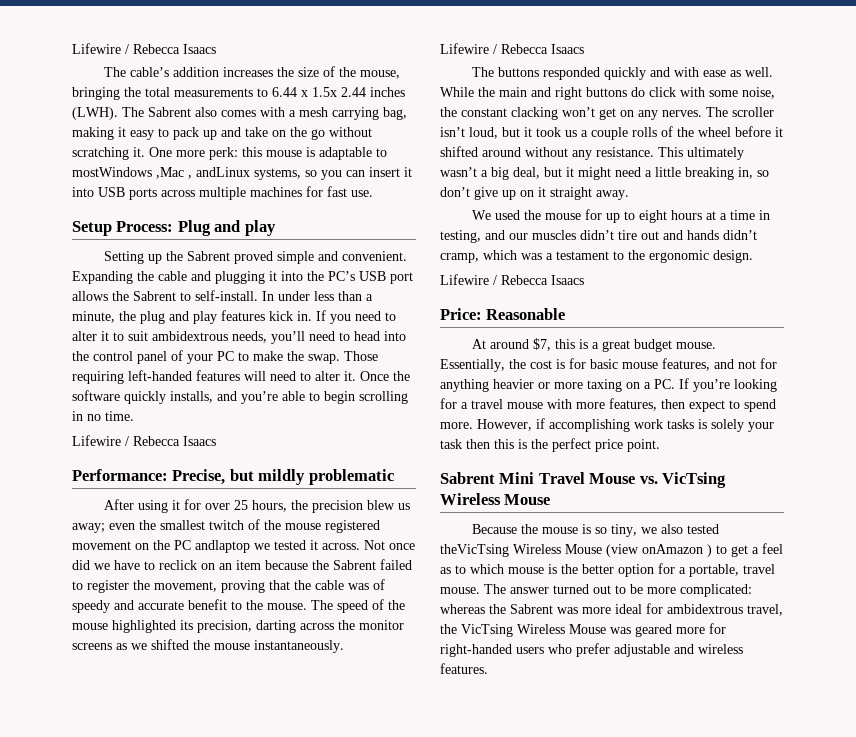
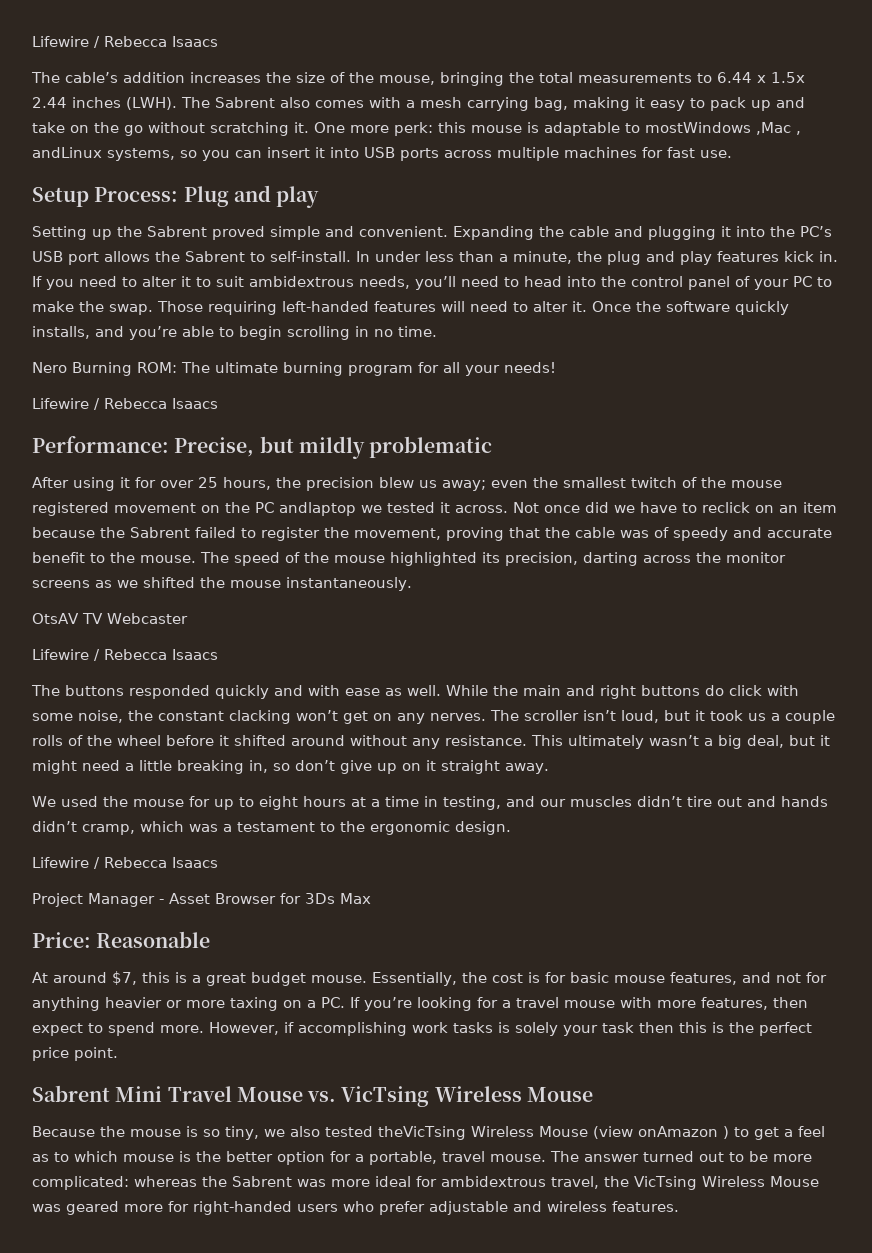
(134, 416) none -> [32,362,556,376] // Nero Burning ROM: The ultimate burning program for all your needs!
(344, 646) none -> [32,613,188,624] // OtsAV TV Webcaster
(584, 280) none -> [32,893,371,907] // Project Manager - Asset Browser for 3Ds Max

